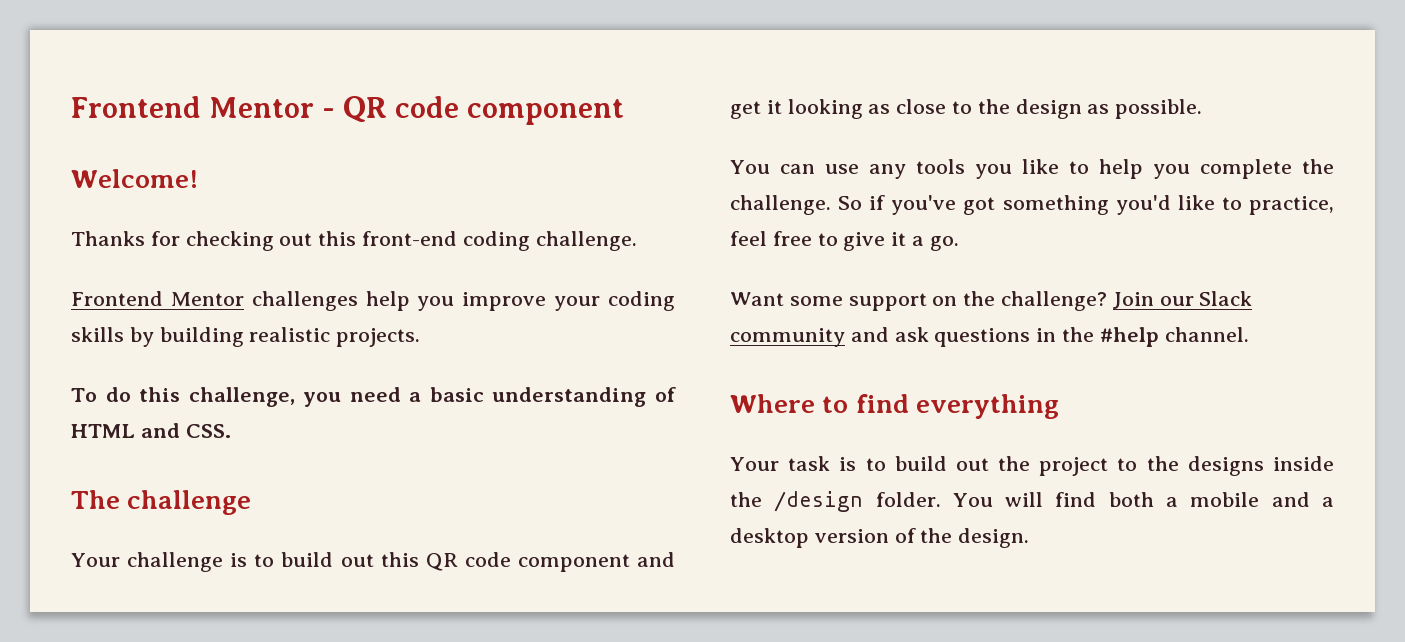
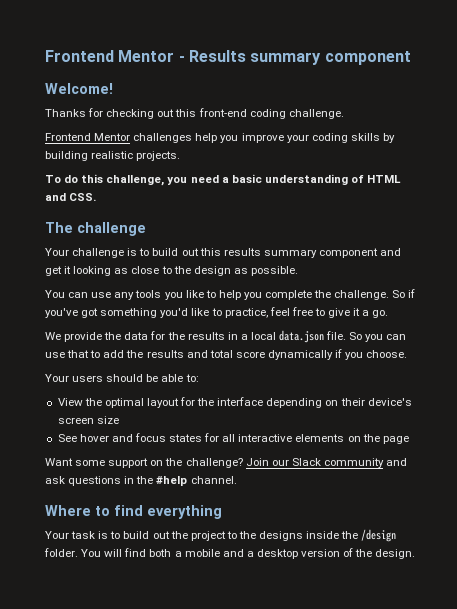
[343,96,460,123] QR code -> [188,50,322,65] Results summary
[425,552,511,571] QR code -> [223,248,317,258] results summary
(959, 243) none -> [45,330,407,343] [45,349,408,360] [45,374,199,382] [57,397,412,408] [57,416,119,424] [57,433,409,444] // We provide the data for the results in a local data.json file. So you can use that to add the results and total score dynamically if you choose. // Your users should be able to: // View the optimal layout for the interface depending on their device's screen size // See hover and focus states for all interactive elements on the page

